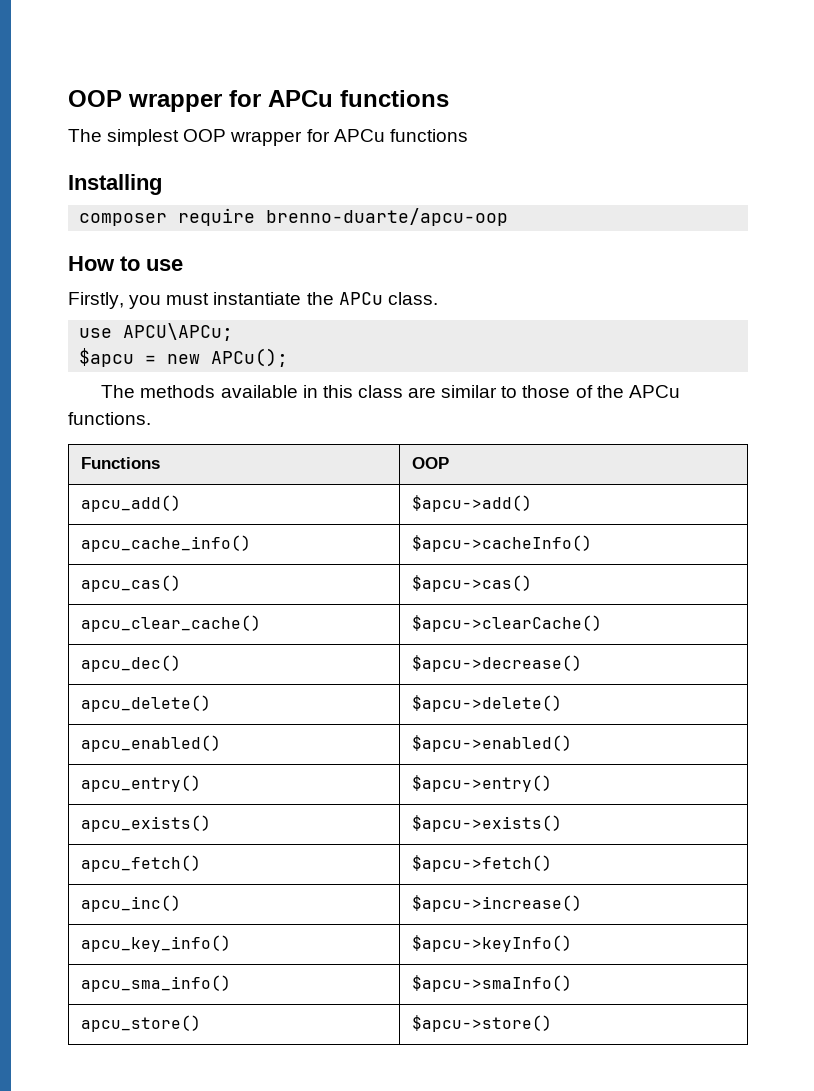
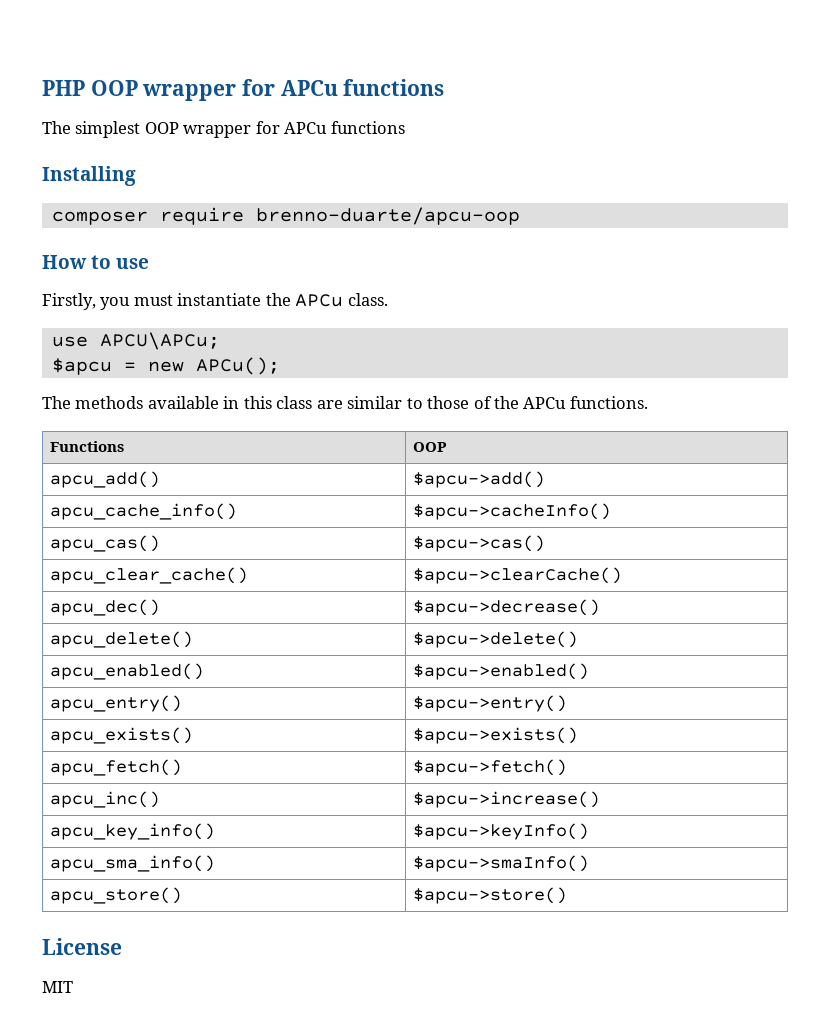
(68, 98) none -> [42,80,85,96] PHP
(553, 1023) none -> [42,938,122,955] [42,981,73,993] // License // MIT

